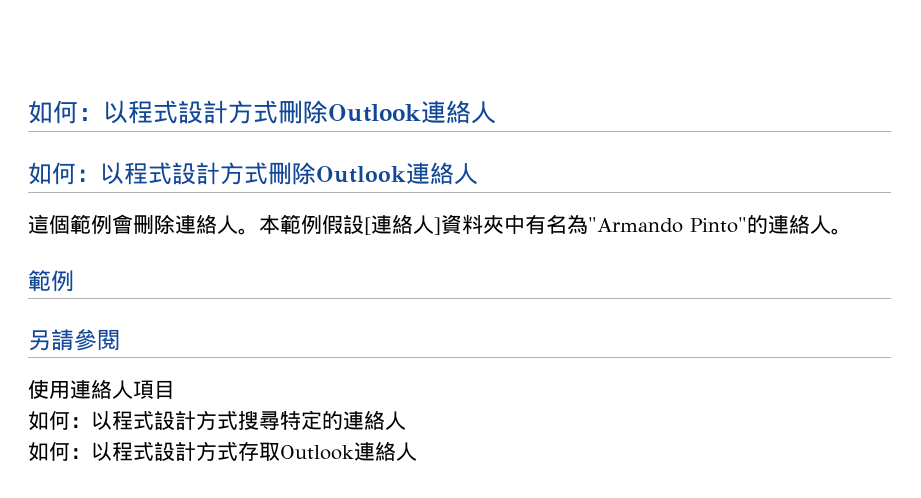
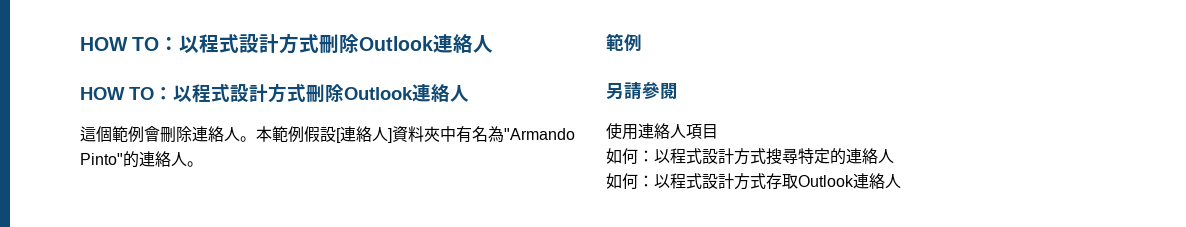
[28,100,496,124] [28,162,76,185] 如何：以程式設計方式刪除Outlook連絡人 // 如何 -> [80,33,494,54] [80,87,154,100] HOW TO：以程式設計方式刪除Outlook連絡人 // HOW TO

